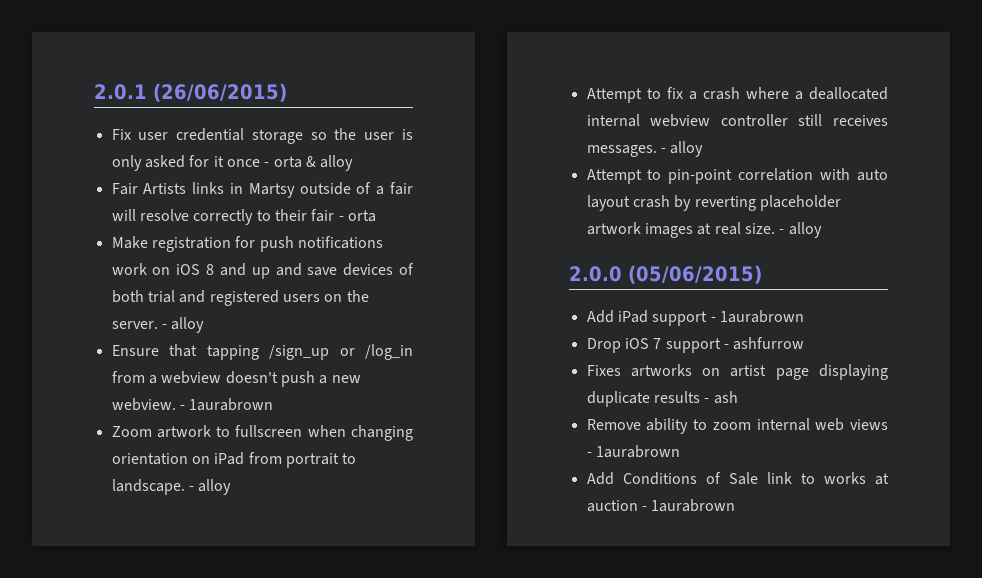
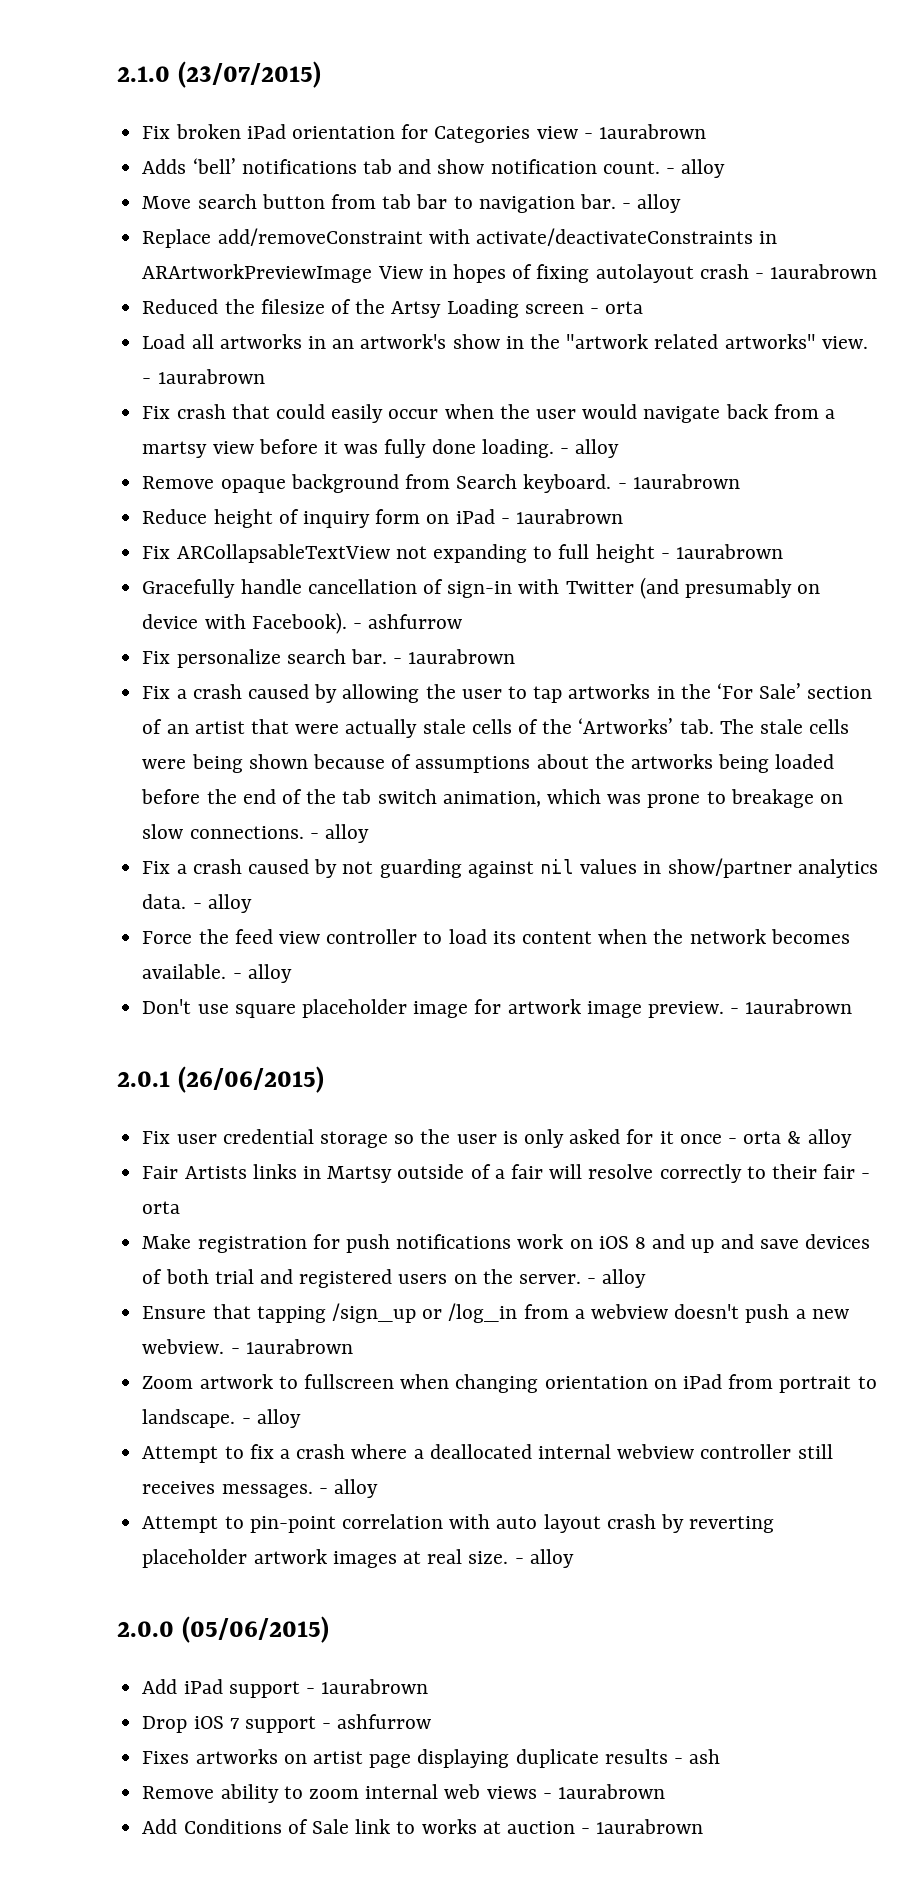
(94, 92) none -> [117,61,321,88] [142,124,706,143] [142,158,726,178] [142,194,682,213] [142,228,778,248] [142,264,878,283] [142,299,644,318] [142,334,868,349] [142,369,265,384] [142,404,836,423] [142,439,620,458] [142,474,740,493] [142,509,623,528] [142,544,783,563] [142,577,821,599] [142,612,463,634] [142,649,516,668] [142,683,873,703] [142,718,850,738] [142,754,835,773] [141,789,844,808] [142,824,369,843] [142,858,878,878] [142,894,252,913] [142,929,850,944] [142,964,292,983] [142,999,853,1018] 2.1.0 (23/07/2015) // Fix broken iPad orientation for Categories view - 1aurabrown // Adds ‘bell’ notifications tab and show notification count. - alloy // Move search button from tab bar to navigation bar. - alloy // Replace add/removeConstraint with activate/deactivateConstraints in ARArtworkPreviewImage View in hopes of fixing autolayout crash - 1aurabrown // Reduced the filesize of the Artsy Loading screen - orta // Load all artworks in an artwork's show in the "artwork related artworks" view. - 1aurabrown // Fix crash that could easily occur when the user would navigate back from a martsy view before it was fully done loading. - alloy // Remove opaque background from Search keyboard. - 1aurabrown // Reduce height of inquiry form on iPad - 1aurabrown // Fix ARCollapsableTextView not expanding to full height - 1aurabrown // Gracefully handle cancellation of sign-in with Twitter (and presumably on device with Facebook). - ashfurrow // Fix personalize search bar. - 1aurabrown // Fix a crash caused by allowing the user to tap artworks in the ‘For Sale’ section of an artist that were actually stale cells of the ‘Artworks’ tab. The stale cells were being shown because of assumptions about the artworks being loaded before the end of the tab switch animation, which was prone to breakage on slow connections. - alloy // Fix a crash caused by not guarding against nil values in show/partner analytics data. - alloy // Force the feed view controller to load its content when the network becomes available. - alloy // Don't use square placeholder image for artwork image preview. - 1aurabrown //

